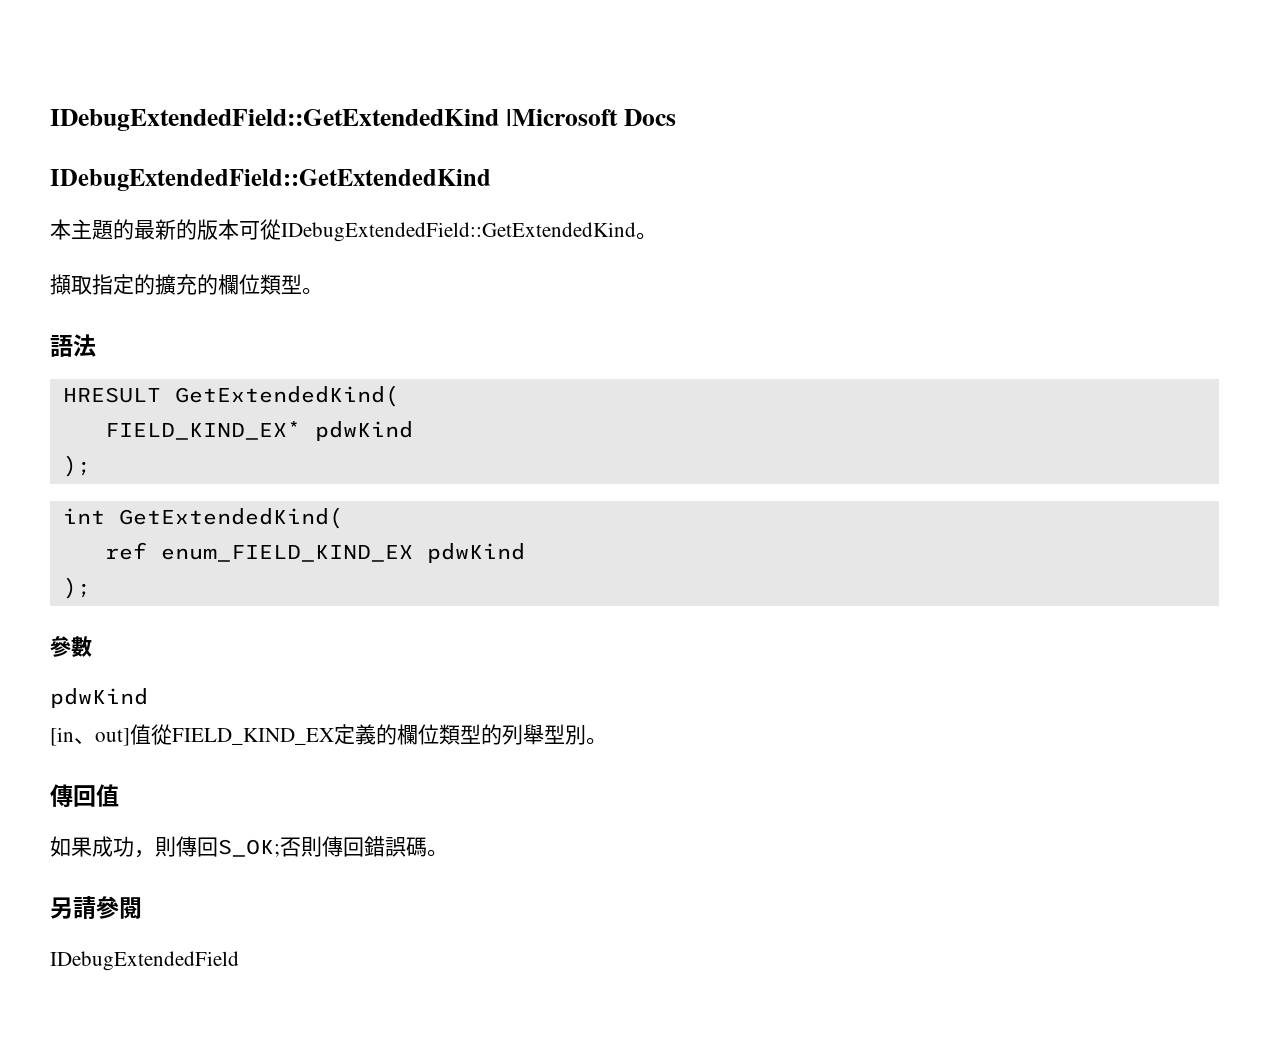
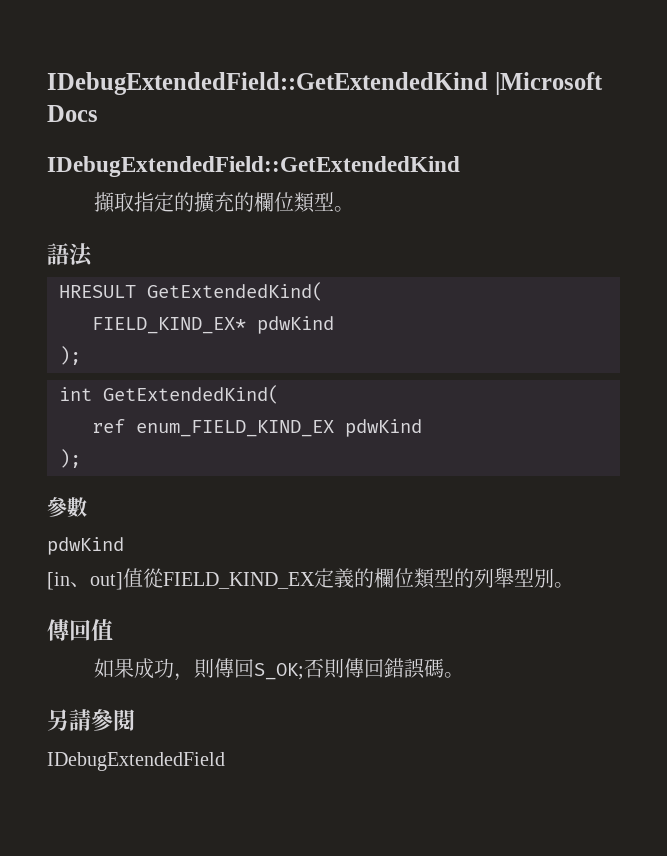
[50,219,657,242] // 本主題的最新的版本可從IDebugExtendedField::GetExtendedKind。 -> (460, 166) none

